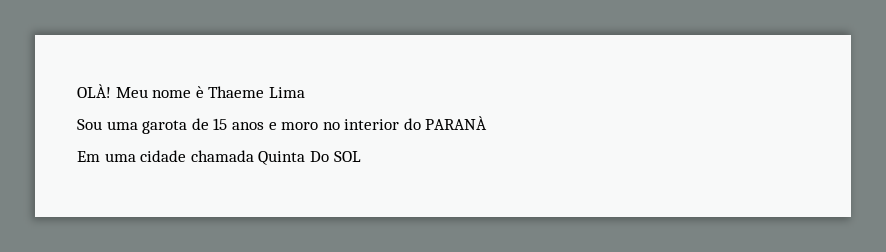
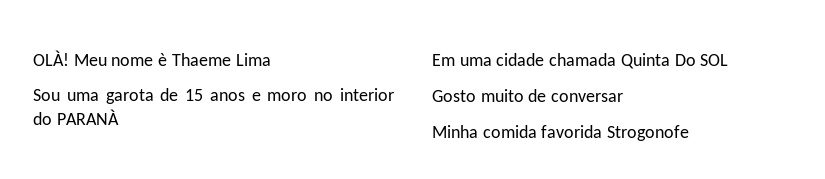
(361, 156) none -> [432,89,624,102] [432,125,690,141] // Gosto muito de conversar // Minha comida favorida Strogonofe

